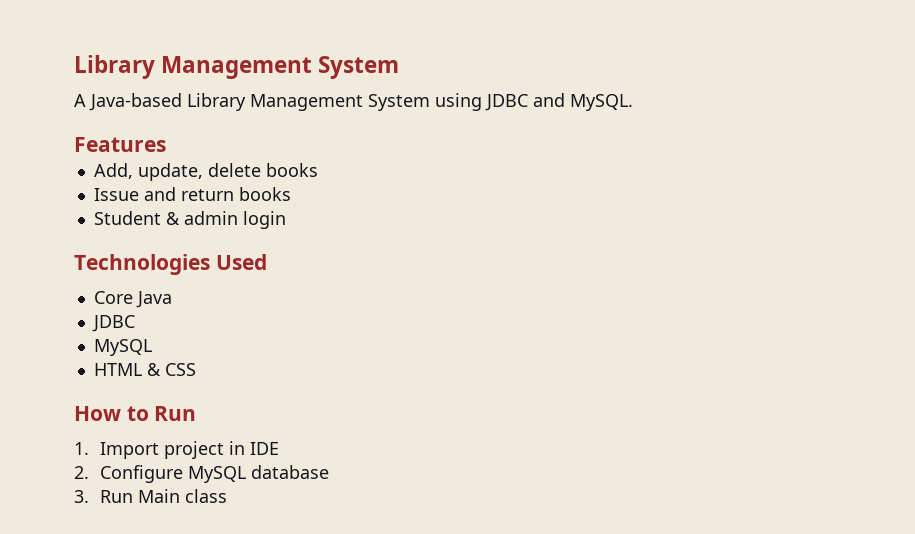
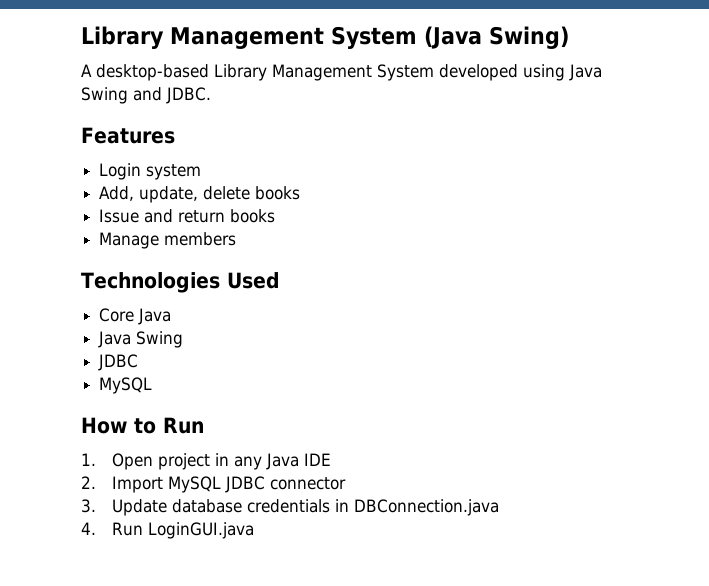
[74,55,400,79] Library Management System -> [81,26,569,49] Library Management System (Java Swing)
[89,93,633,111] Java-based Library Management System using JDBC and MySQL. -> [96,64,602,81] [81,87,211,104] desktop-based Library Management System developed using Java Swing and JDBC.
(166, 144) none -> [99,163,202,180] // Login system
[93,211,286,229] Student & admin login -> [99,232,237,249] Manage members
(172, 299) none -> [98,331,184,348] // Java Swing
[93,363,196,376] // HTML & CSS -> (153, 385) none
[100,442,160,459] Import -> [111,453,153,470] Open
(246, 448) none -> [233,453,299,470] any Java
[100,465,330,483] [74,489,228,503] Configure MySQL database // 3. Run Main class -> [111,476,346,493] [81,499,499,516] [81,522,254,539] Import MySQL JDBC connector // 3. Update database credentials in DBConnection.java // 4. Run LoginGUI.java

